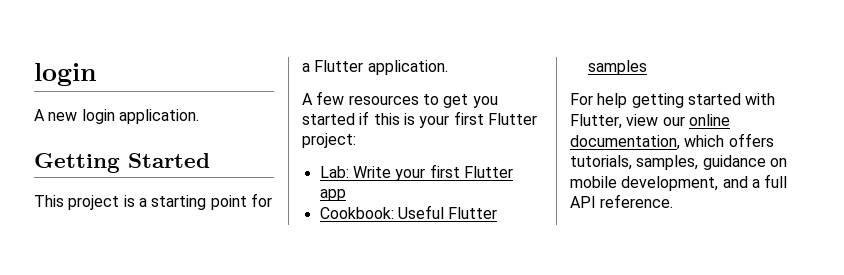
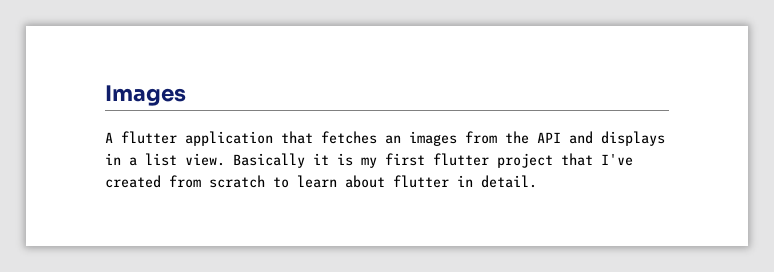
[34,63,97,86] [34,109,199,124] [34,153,210,173] [34,193,272,210] [302,60,448,75] [302,91,498,108] [302,111,537,128] [302,133,356,148] [319,164,513,181] [319,189,346,201] [319,205,498,219] [587,60,647,75] [570,93,776,108] [570,114,730,129] [570,133,774,150] [570,155,787,170] [570,174,788,191] [570,194,674,208] login // A new login application. // Getting Started // This project is a starting point for a Flutter application. // A few resources to get you started if this is your first Flutter project: // Lab: Write your first Flutter app // Cookbook: Useful Flutter samples // For help getting started with Flutter, view our online documentation, which offers tutorials, samples, guidance on mobile development, and a full API reference. -> [105,85,186,106] [105,131,665,146] [105,153,633,168] [105,175,537,188] Images // A flutter application that fetches an images from the API and displays in a list view. Basically it is my first flutter project that I've created from scratch to learn about flutter in detail.

